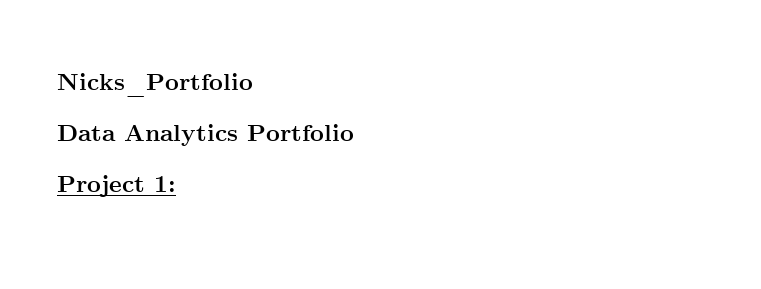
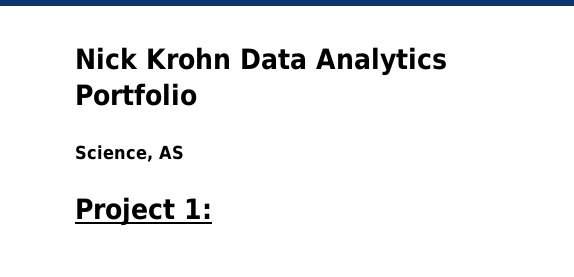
[57,73,253,97] Nicks_Portfolio // -> [75,47,231,70] Nick Krohn
(354, 132) none -> [75,145,184,162] // Science, AS

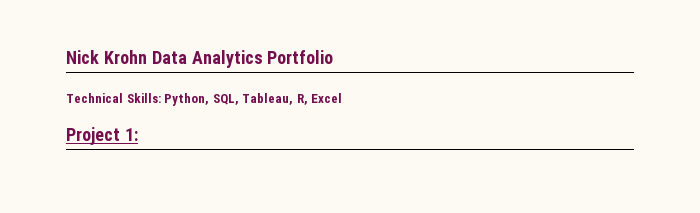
[75,145,184,162] Science, AS -> [66,93,343,106] Technical Skills: Python, SQL, Tableau, R, Excel

